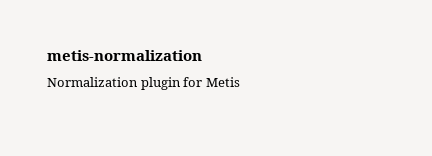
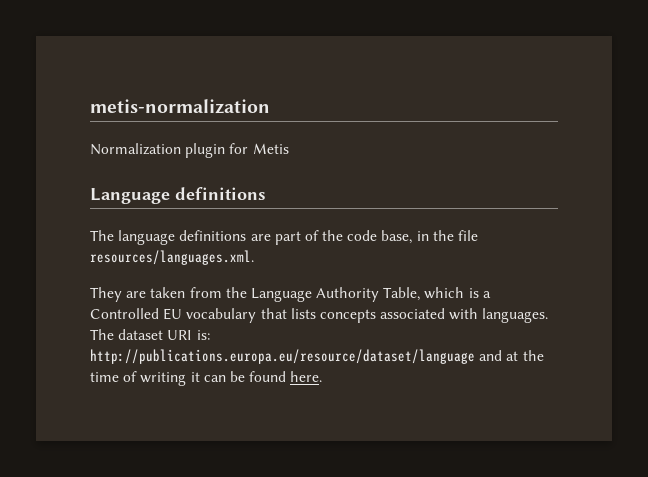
(240, 82) none -> [90,187,266,204] [90,230,479,245] [90,250,254,265] [90,287,491,302] [90,308,549,323] [90,329,210,340] [90,349,544,364] [90,371,323,386] // Language definitions // The language definitions are part of the code base, in the file resources/languages.xml. // They are taken from the Language Authority Table, which is a Controlled EU vocabulary that lists concepts associated with languages. The dataset URI is: http://publications.europa.eu/resource/dataset/language and at the time of writing it can be found here.

